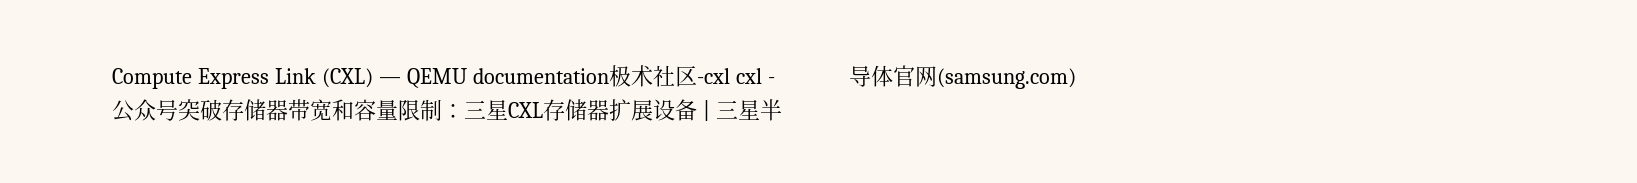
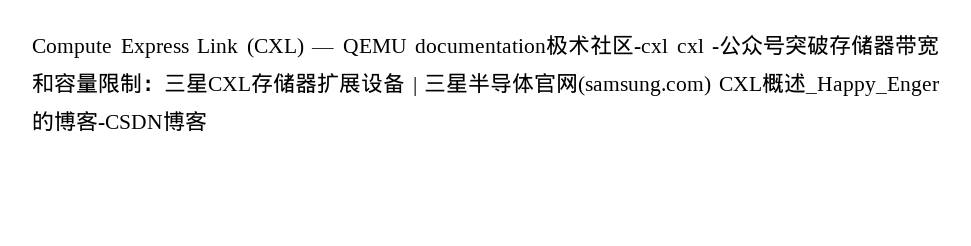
(1076, 78) none -> [719,73,939,96] [32,111,207,132] CXL概述_Happy_Enger的博客-CSDN博客

